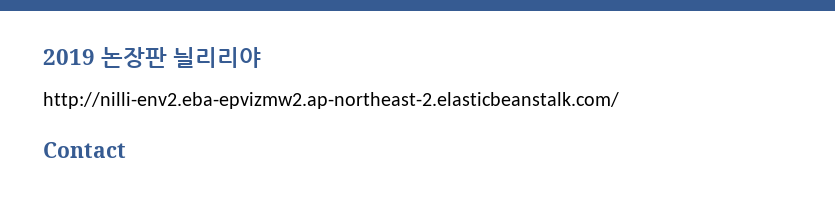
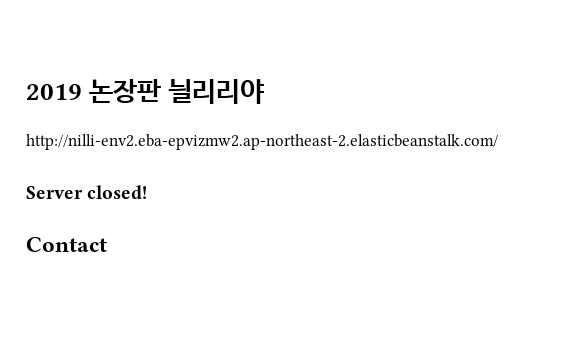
(619, 100) none -> [26,185,148,200] // Server closed!

